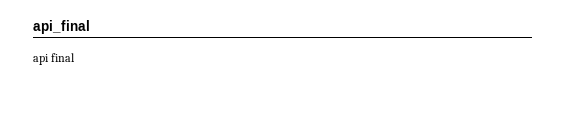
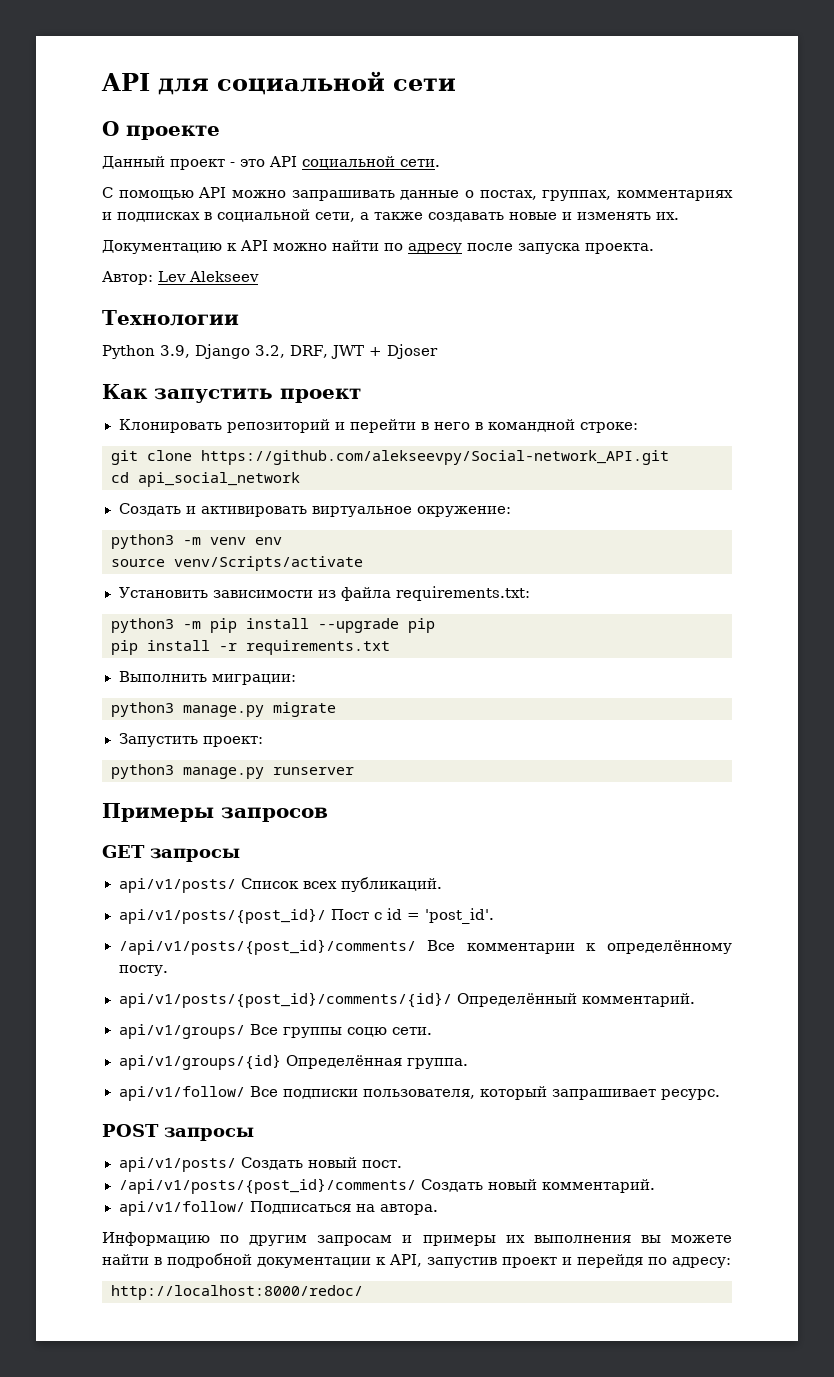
[33,20,90,34] [33,53,76,65] api_final // api final -> [101,71,456,95] [102,121,220,140] [102,156,440,170] [102,187,733,201] [102,209,679,222] [102,240,654,254] [102,271,259,285] [102,310,239,326] [102,344,438,359] [102,384,361,403] [118,419,638,433] [111,450,669,465] [111,472,300,487] [118,503,511,517] [111,534,282,549] [111,556,363,571] [118,586,530,601] [111,618,435,633] [111,640,390,655] [118,671,296,685] [111,702,336,717] [118,733,263,747] [111,764,354,779] [102,803,328,822] [102,845,240,862] [118,877,442,893] [118,908,494,924] [118,939,732,955] [118,965,168,976] [118,992,695,1008] [118,1024,432,1039] [118,1054,468,1070] [118,1086,720,1101] [102,1124,254,1141] [118,1157,402,1172] [118,1178,655,1194] [118,1201,438,1216] [102,1232,732,1246] [102,1253,731,1268] [111,1285,363,1300] API для социальной сети // О проекте // Данный проект - это API социальной сети. // С помощью API можно запрашивать данные о постах, группах, комментариях и подписках в социальной сети, а также создавать новые и изменять их. // Документацию к API можно найти по адресу после запуска проекта. // Автор: Lev Alekseev // Технологии // Python 3.9, Django 3.2, DRF, JWT + Djoser // Как запустить проект // Клонировать репозиторий и перейти в него в командной строке: // git clone https://github.com/alekseevpy/Social-network_API.git // cd api_social_network // Cоздать и активировать виртуальное окружение: // python3 -m venv env // source venv/Scripts/activate // Установить зависимости из файла requirements.txt: // python3 -m pip install --upgrade pip // pip install -r requirements.txt // Выполнить миграции: // python3 manage.py migrate // Запустить проект: // python3 manage.py runserver // Примеры запросов // GET запросы // api/v1/posts/ Список всех публикаций. // api/v1/posts/{post_id}/ Пост с id = 'post_id'. // /api/v1/posts/{post_id}/comments/ Все комментарии к определённому посту. // api/v1/posts/{post_id}/comments/{id}/ Определённый комментарий. // api/v1/groups/ Все группы соцю сети. // api/v1/groups/{id} Определённая группа. // api/v1/follow/ Все подписки пользователя, который запрашивает ресурс. // POST запросы // api/v1/posts/ Создать новый пост. // /api/v1/posts/{post_id}/comments/ Создать новый комментарий. // api/v1/follow/ Подписаться на автора. // Информацию по другим запросам и примеры их выполнения вы можете найти в подробной документации к API, запустив проект и перейдя по адресу: // http://localhost:8000/redoc/

